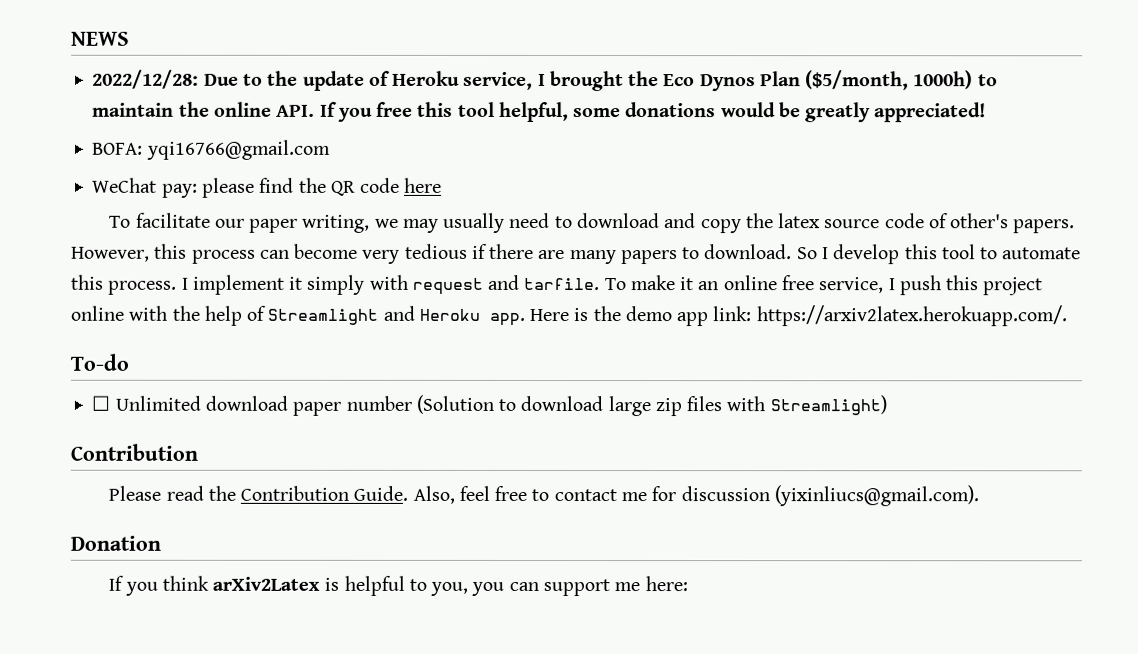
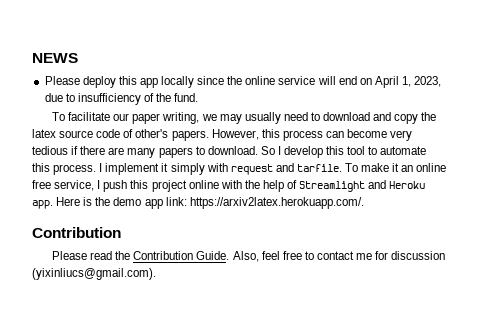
[92,69,998,92] [92,101,987,123] [92,139,331,160] [92,177,443,198] 2022/12/28: Due to the update of Heroku service, I brought the Eco Dynos Plan ($5/month, 1000h) to maintain the online API. If you free this tool helpful, some donations would be greatly appreciated! // BOFA: yqi16766@gmail.com // WeChat pay: please find the QR code here -> [44,76,442,88] [44,93,199,105] Please deploy this app locally since the online service will end on April 1, 2023, due to insufficiency of the fund.
[70,353,129,371] [91,394,887,417] // To-do // ☐ Unlimited download paper number (Solution to download large zip files with Streamlight) -> (364, 203) none
[70,535,161,551] [108,575,688,597] // Donation // If you think arXiv2Latex is helpful to you, you can support me here: -> (156, 274) none

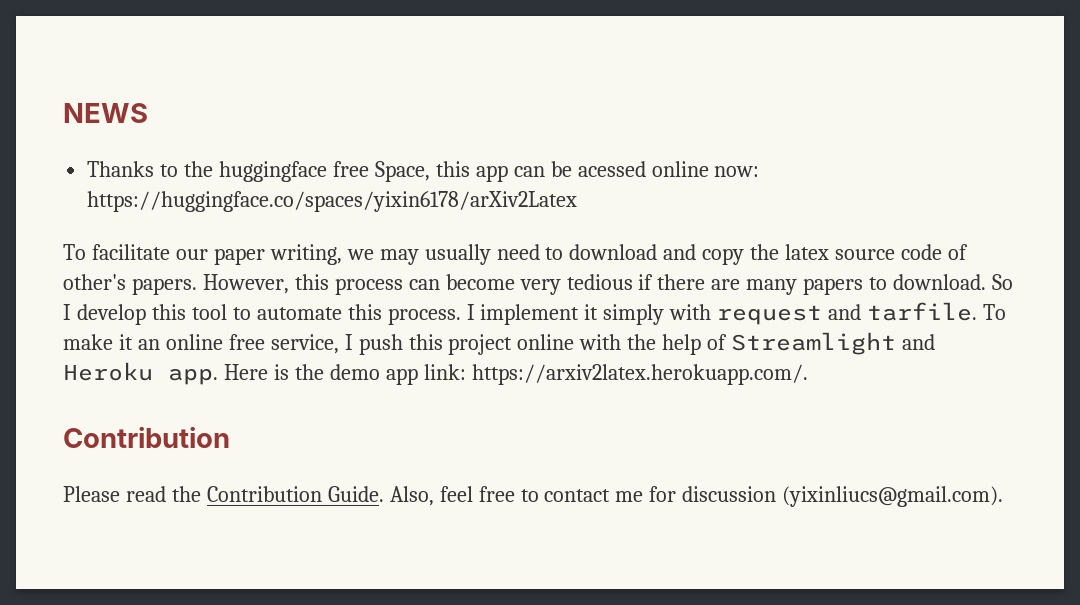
[44,76,442,88] [44,93,199,105] Please deploy this app locally since the online service will end on April 1, 2023, due to insufficiency of the fund. -> [87,161,760,182] [87,191,578,212] Thanks to the huggingface free Space, this app can be acessed online now: https://huggingface.co/spaces/yixin6178/arXiv2Latex

